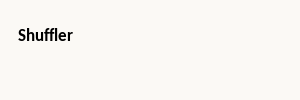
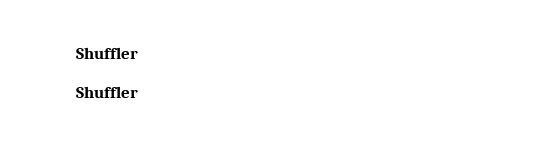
[18,28,73,41] Shuffler -> [76,47,138,59] [76,86,138,98] Shuffler // Shuffler

